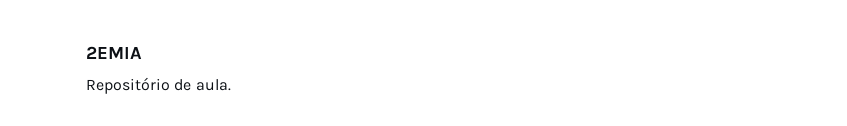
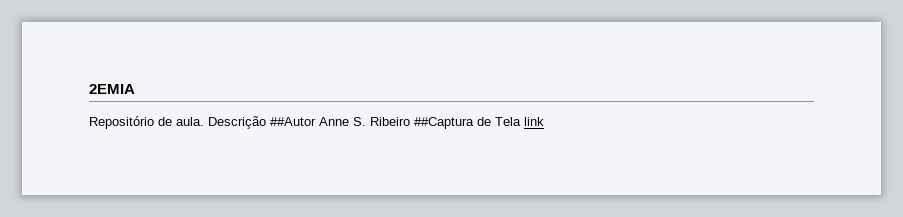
(231, 85) none -> [208,116,544,129] Descrição ##Autor Anne S. Ribeiro ##Captura de Tela link

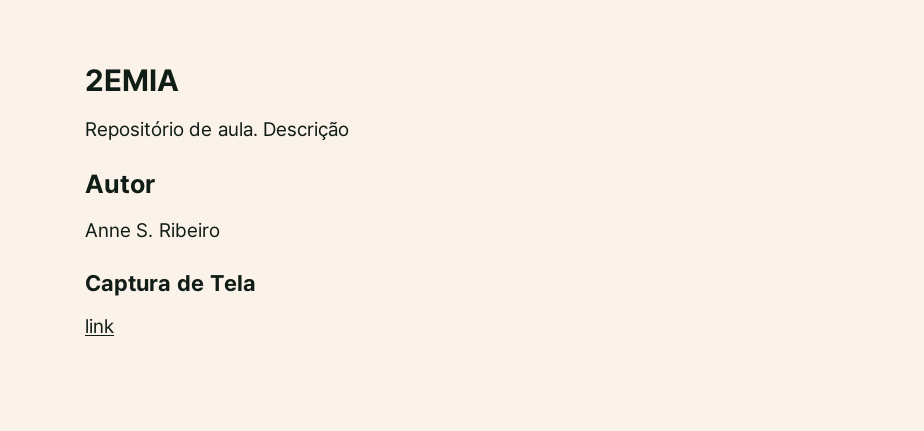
[270,117,316,126] ##Autor -> [85,174,155,194] // Autor //
[414,117,474,129] ##Captura -> [85,274,171,296] // Captura
(521, 121) none -> (257, 283) //

